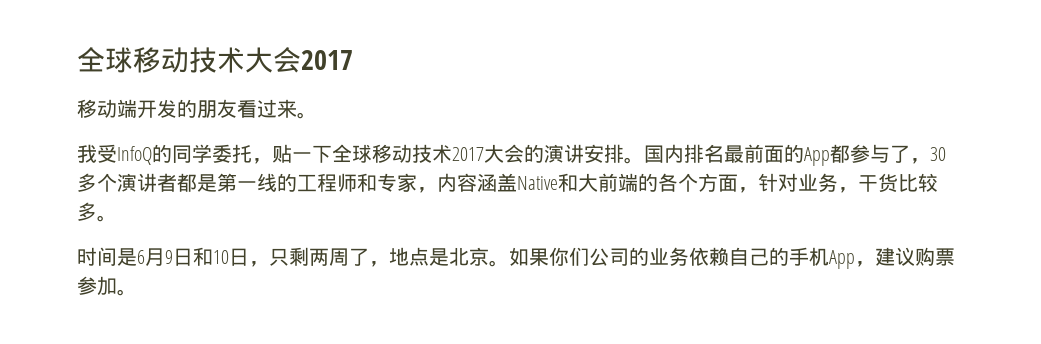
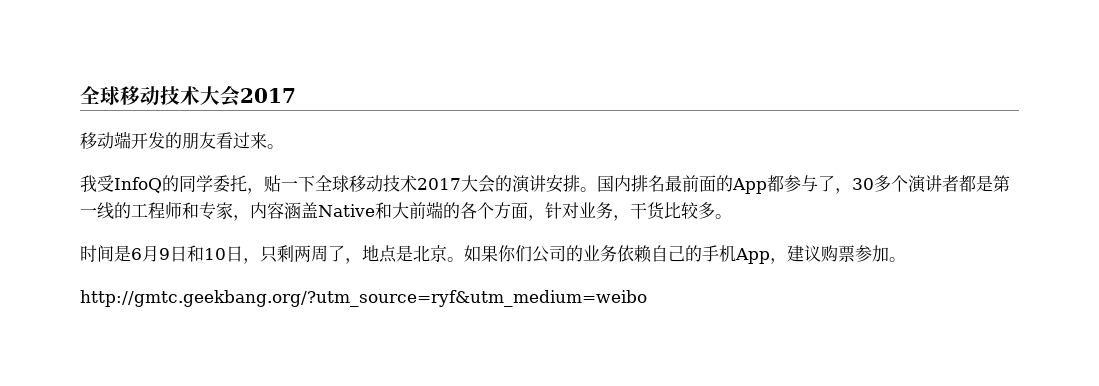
(137, 292) none -> [80,290,647,307] // http://gmtc.geekbang.org/?utm_source=ryf&utm_medium=weibo

